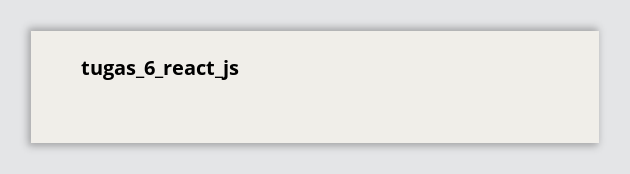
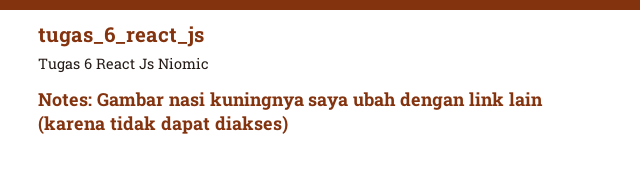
(239, 70) none -> [38,57,209,73] [38,92,543,110] [38,115,288,134] // Tugas 6 React Js Niomic // Notes: Gambar nasi kuningnya saya ubah dengan link lain (karena tidak dapat diakses)

